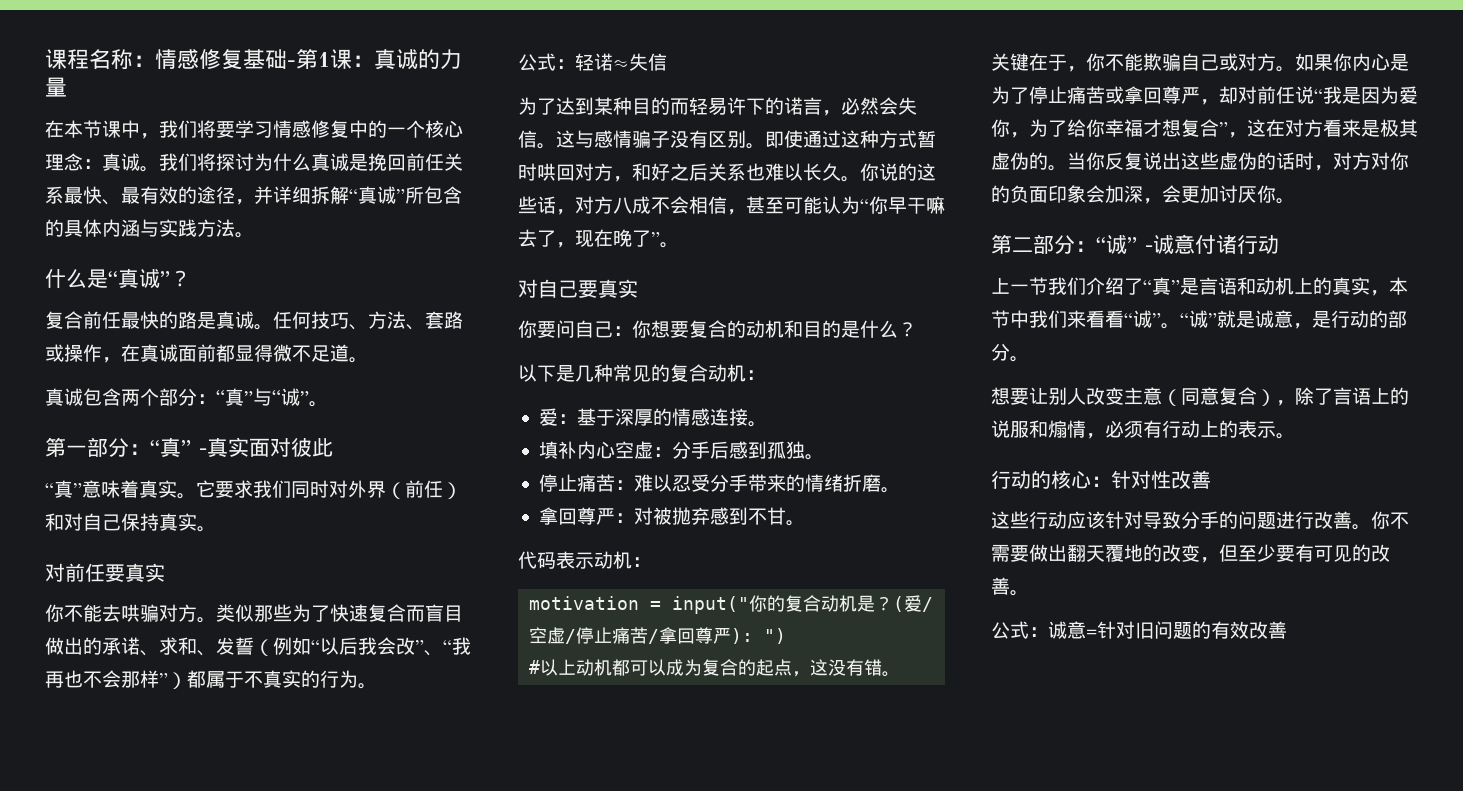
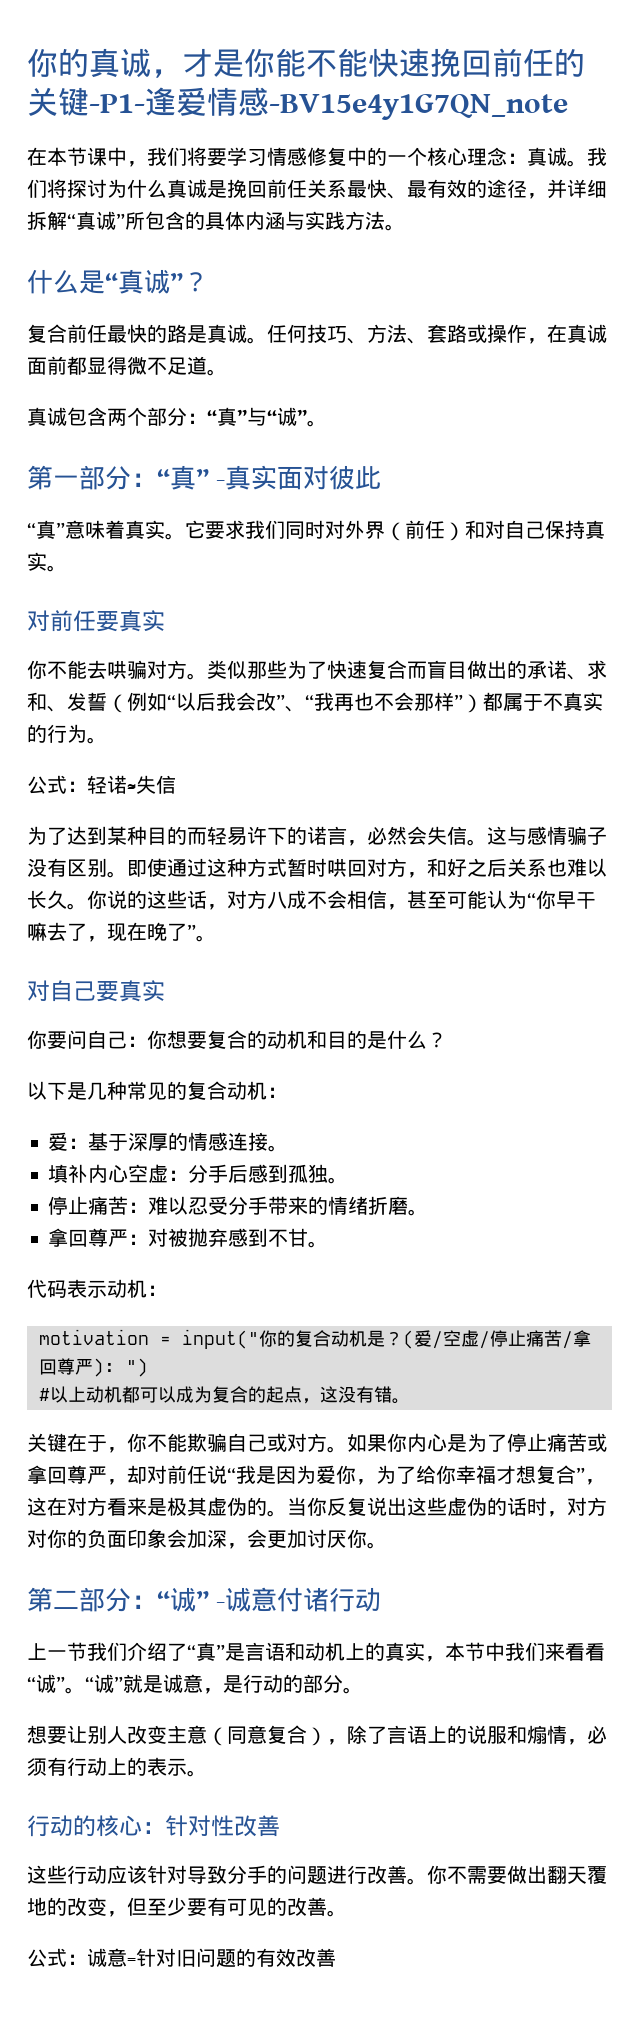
[45,49,462,70] [45,77,67,97] 课程名称：情感修复基础-第1课：真诚的力量 -> [27,48,585,78] [27,87,568,120] 你的真诚，才是你能不能快速挽回前任的关键-P1-逢爱情感-BV15e4y1G7QN_note

